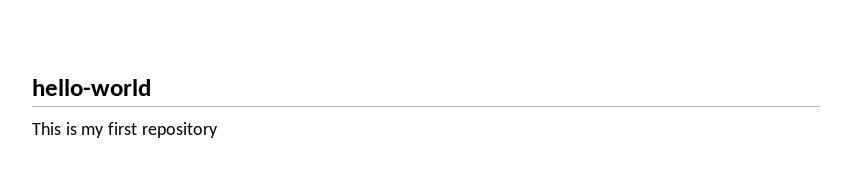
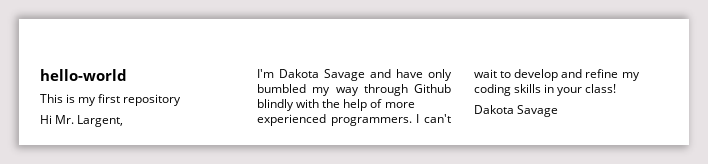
(218, 130) none -> [40,115,124,127] [257,69,452,81] [257,84,451,96] [257,99,415,111] [257,114,451,126] [474,69,640,81] [474,84,617,96] [474,105,559,117] // Hi Mr. Largent, // I'm Dakota Savage and have only bumbled my way through Github blindly with the help of more experienced programmers. I can't wait to develop and refine my coding skills in your class! // Dakota Savage

